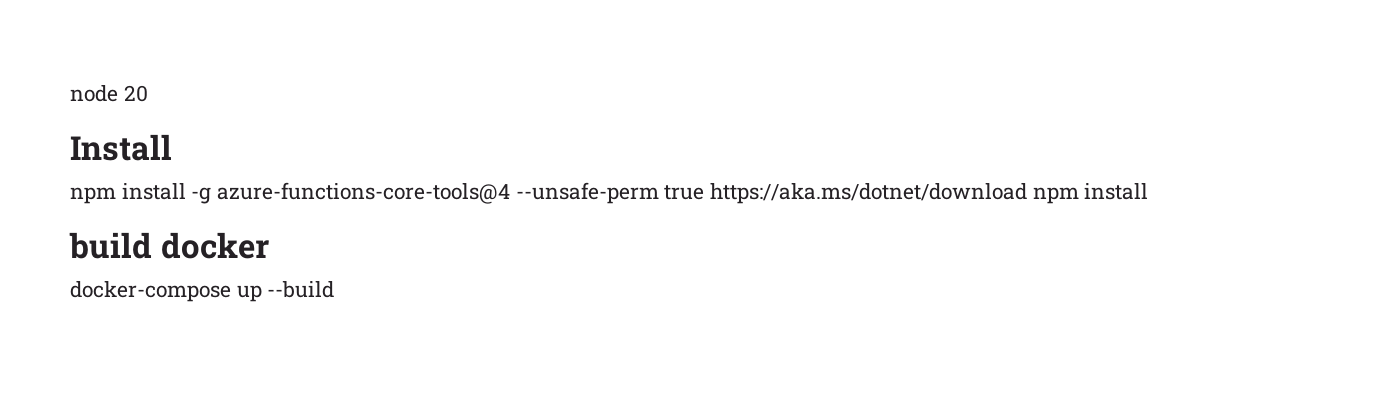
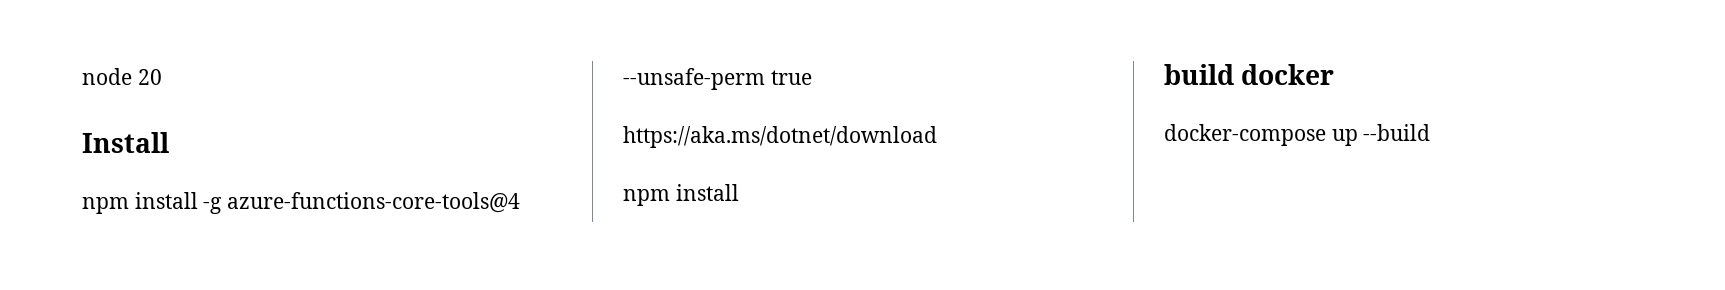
(705, 192) none -> (812, 77) //
(1028, 193) none -> (937, 137) //

